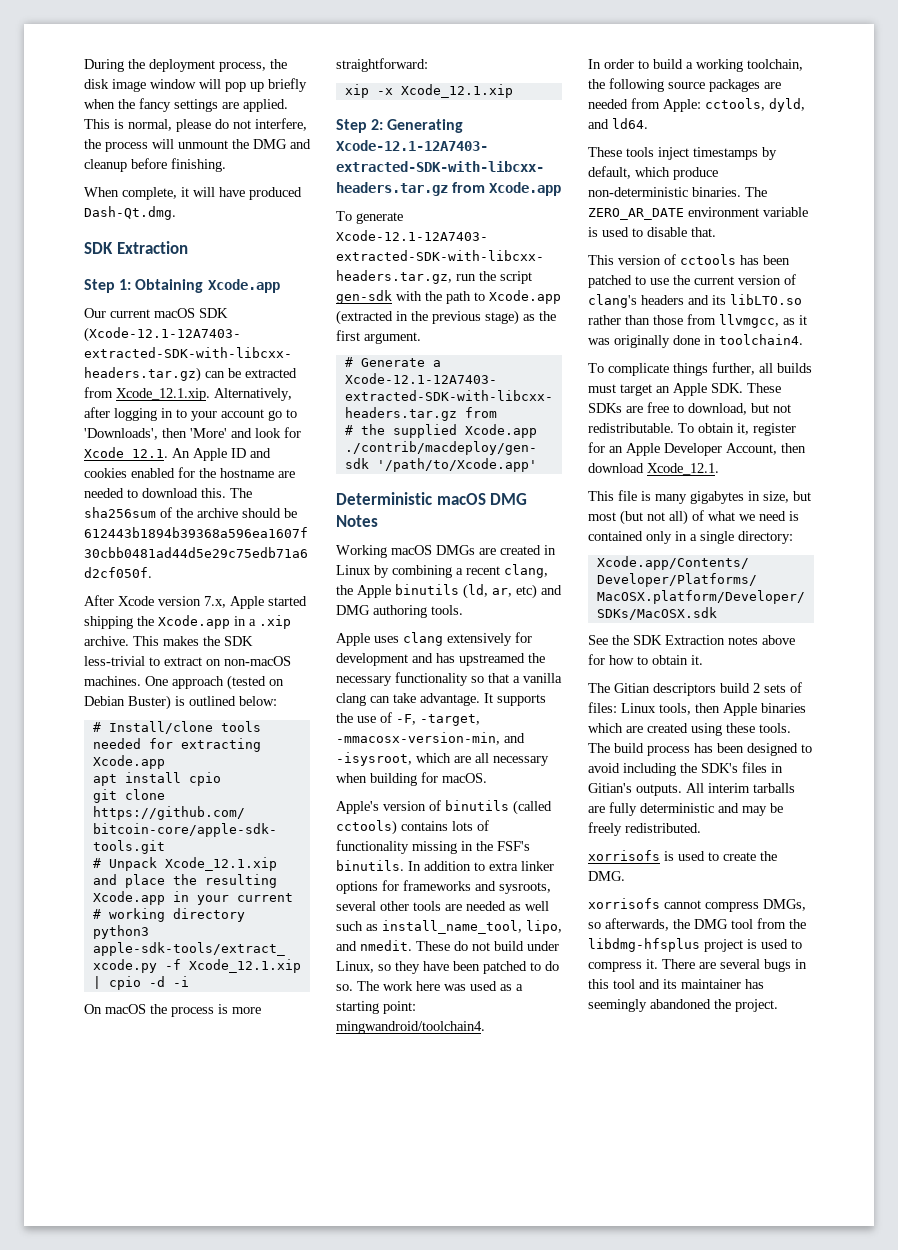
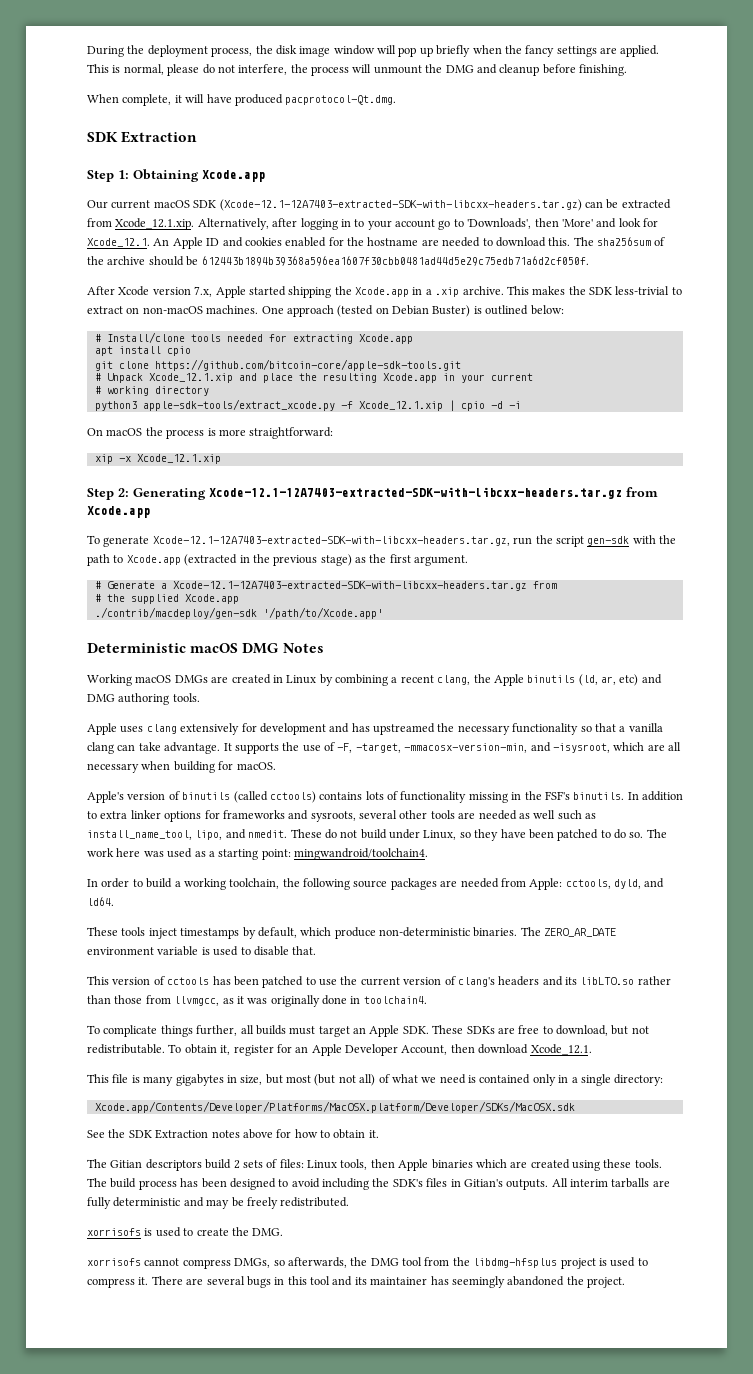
[84,206,176,220] Dash-Qt.dmg. -> [285,95,397,105] pacprotocol-Qt.dmg.

